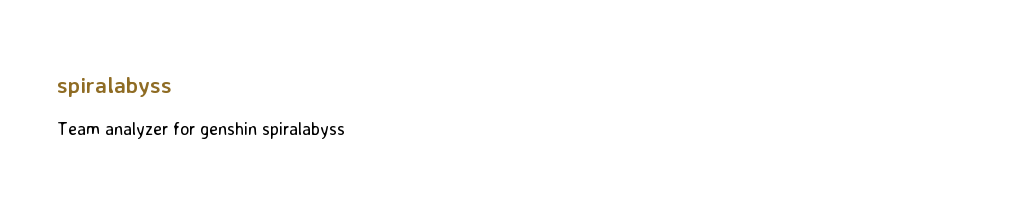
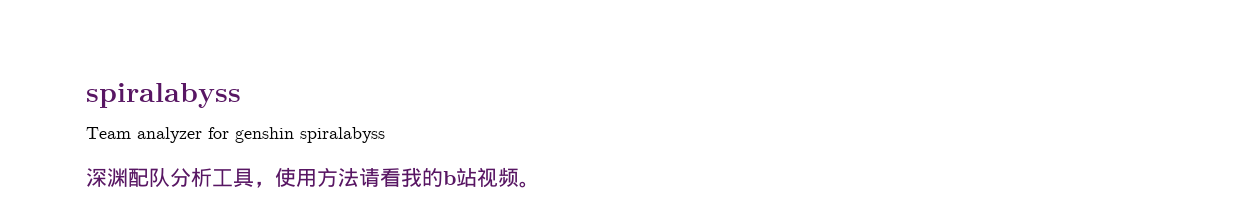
(345, 130) none -> [86,167,540,188] // 深渊配队分析工具，使用方法请看我的b站视频。

